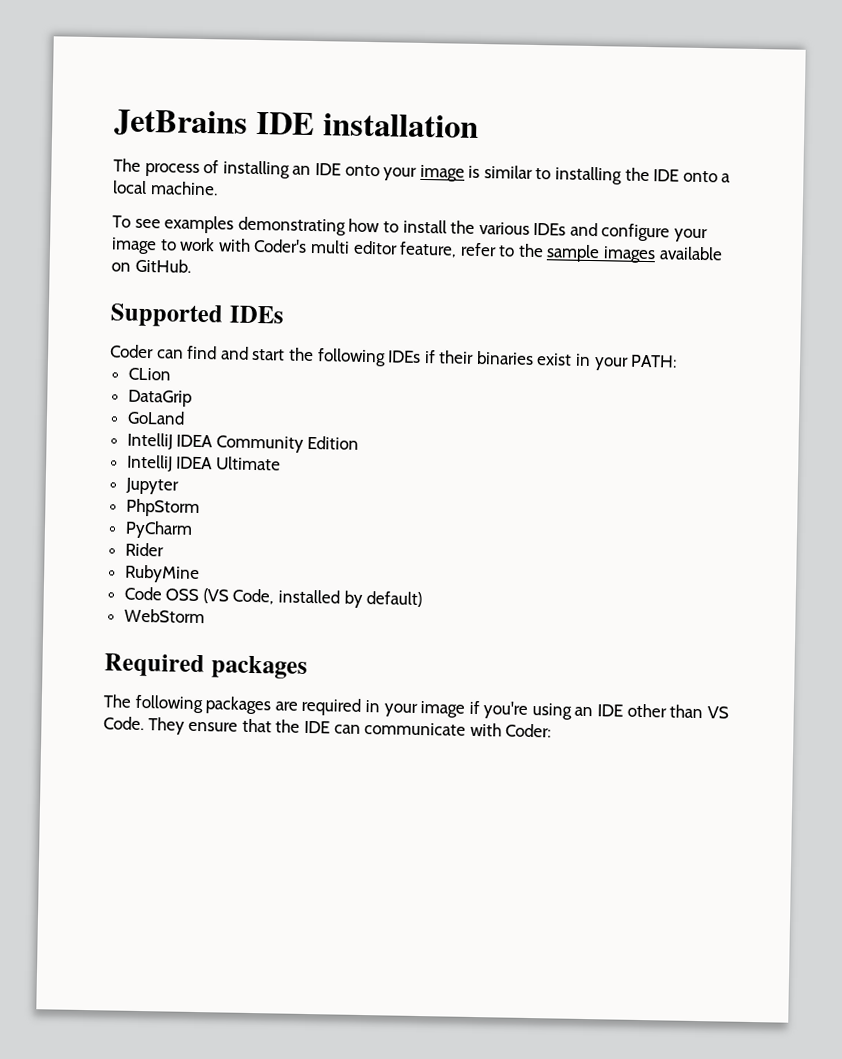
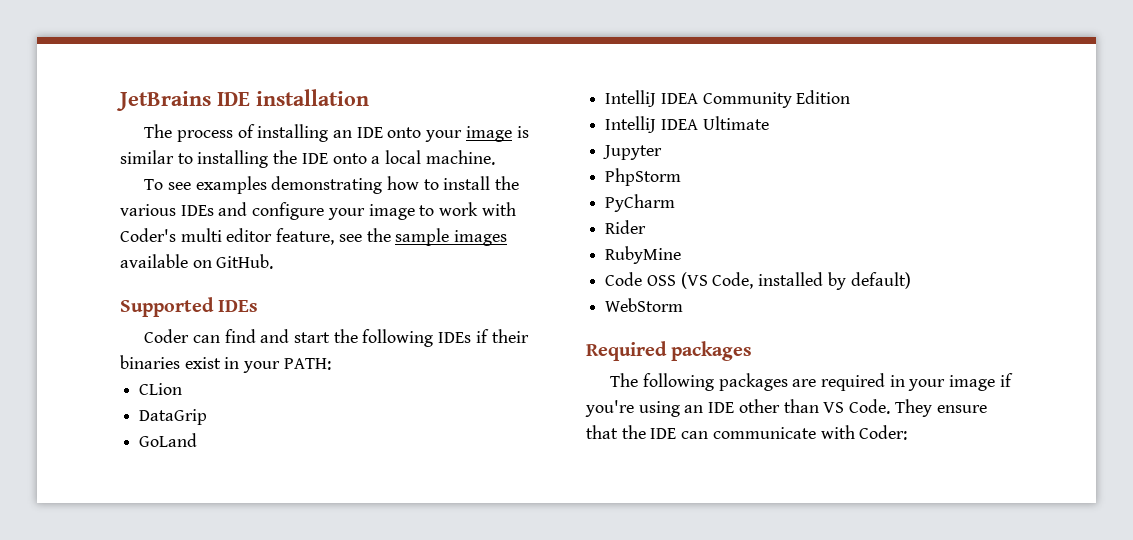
[459,242,516,257] refer to -> [338,234,362,242] see

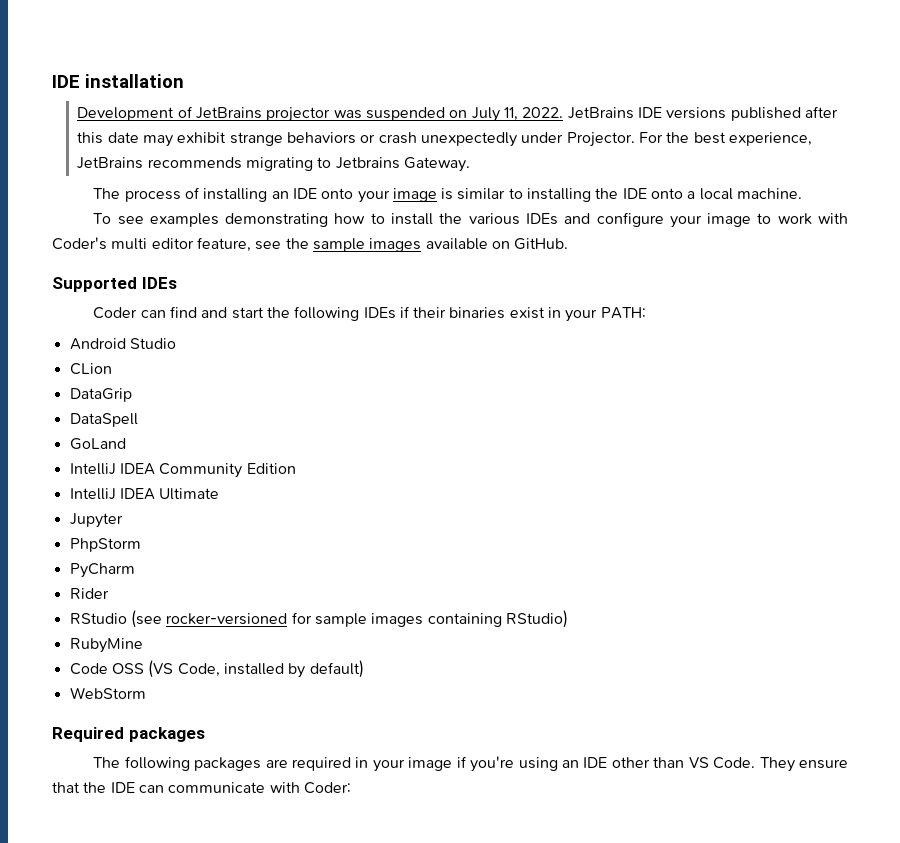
[116,89,369,111] JetBrains IDE installation -> [52,74,184,88] [77,106,838,122] [77,132,812,147] [77,157,471,172] IDE installation // Development of JetBrains projector was suspended on July 11, 2022. JetBrains IDE versions published after this date may exhibit strange behaviors or crash unexpectedly under Projector. For the best experience, JetBrains recommends migrating to Jetbrains Gateway.
(331, 364) none -> [69,338,176,350] // Android Studio
(208, 417) none -> [69,413,138,427] // DataSpell
(647, 227) none -> [69,610,568,628] // RStudio (see rocker-versioned for sample images containing RStudio)

